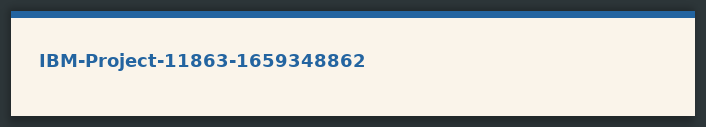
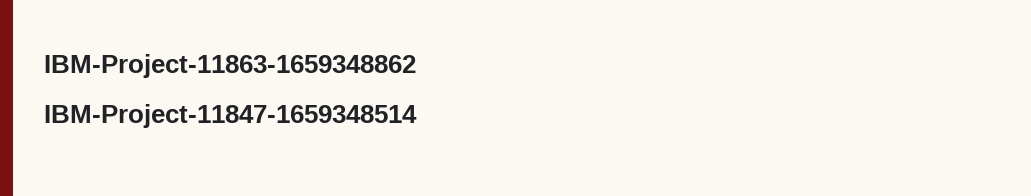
(366, 62) none -> [44,104,417,128] // IBM-Project-11847-1659348514

